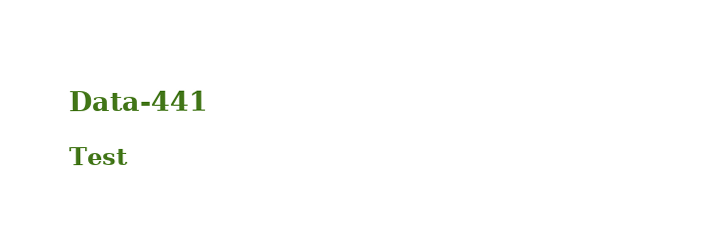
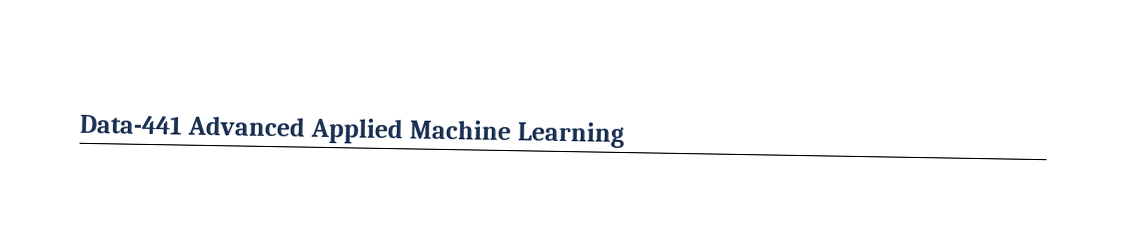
[69,146,128,166] // Test -> [187,115,626,149] Advanced Applied Machine Learning

